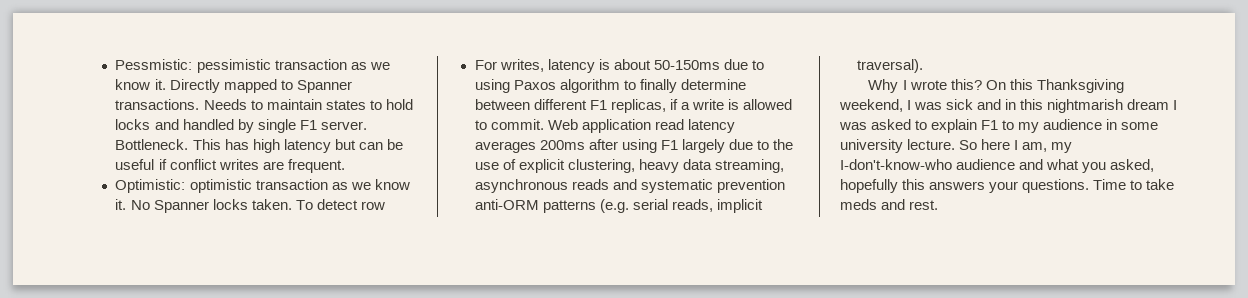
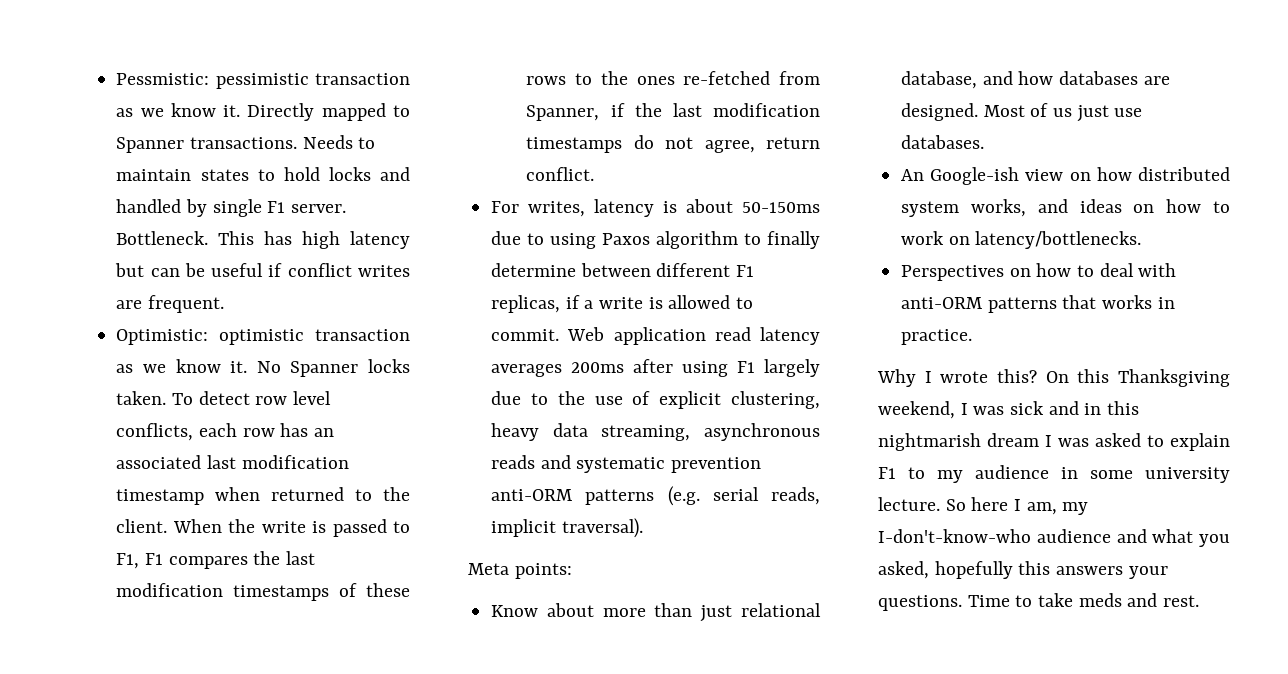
(385, 205) none -> [293,391,332,405] [116,423,335,441] [116,455,349,469] [116,487,410,505] [116,519,411,537] [116,551,316,569] [116,583,410,601] [526,71,820,85] [526,103,820,121] [526,135,820,153] [526,167,595,181] level conflicts, each row has an associated last modification timestamp when returned to the client. When the write is passed to F1, F1 compares the last modification timestamps of these rows to the ones re-fetched from Spanner, if the last modification timestamps do not agree, return conflict.
(923, 66) none -> [468,563,572,579] [491,603,821,622] [901,71,1170,89] [901,103,1143,122] [901,135,985,149] [901,167,1230,185] [901,199,1230,217] [901,231,1142,249] [901,263,1177,281] [901,295,1175,313] [901,329,973,345] // Meta points: // Know about more than just relational database, and how databases are designed. Most of us just use databases. // An Google-ish view on how distributed system works, and ideas on how to work on latency/bottlenecks. // Perspectives on how to deal with anti-ORM patterns that works in practice.

